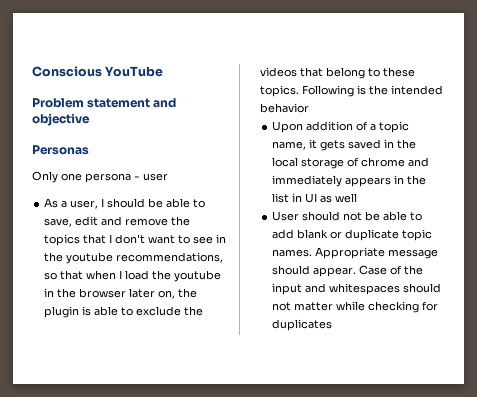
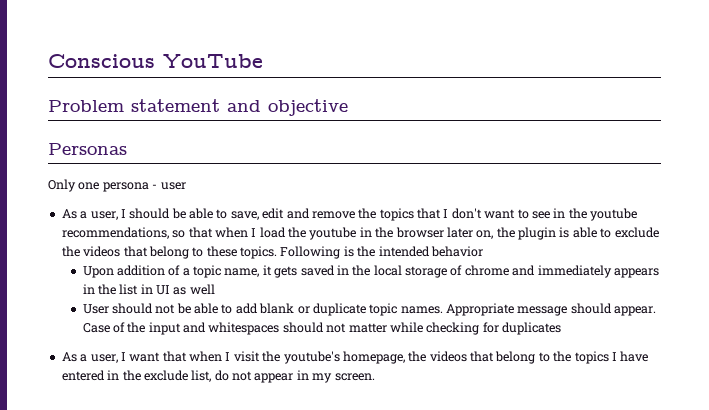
(333, 325) none -> [61,351,649,364] [61,370,375,383] // As a user, I want that when I visit the youtube's homepage, the videos that belong to the topics I have entered in the exclude list, do not appear in my screen.

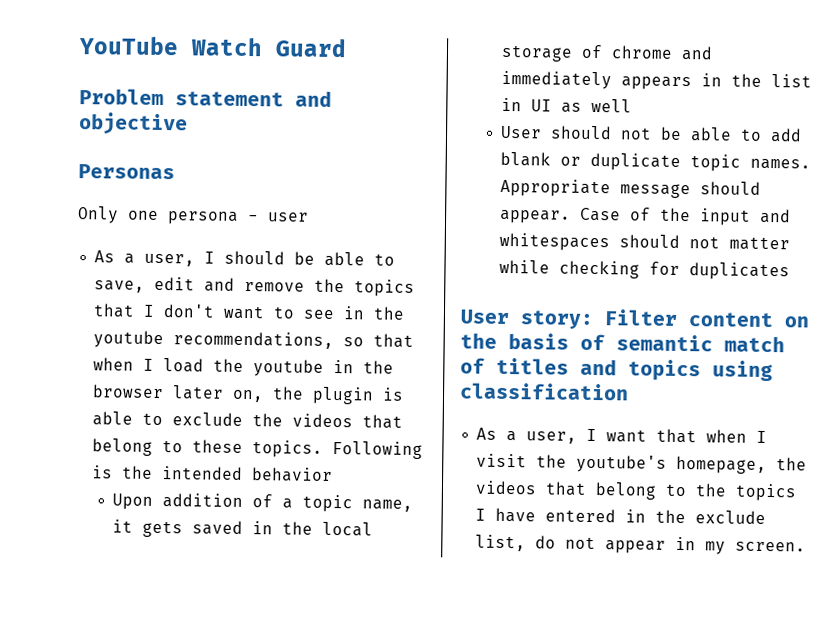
[48,54,155,68] Conscious -> (78, 46) none
(263, 61) none -> [190,37,347,58] Watch Guard
(562, 328) none -> [460,309,809,329] [460,332,785,353] [460,357,773,382] [459,382,629,401] // User story: Filter content on the basis of semantic match of titles and topics using classification

